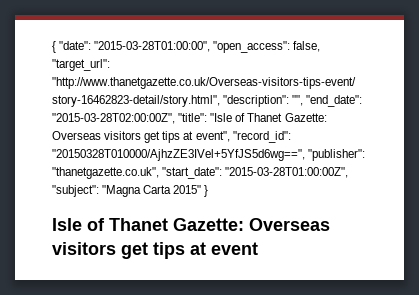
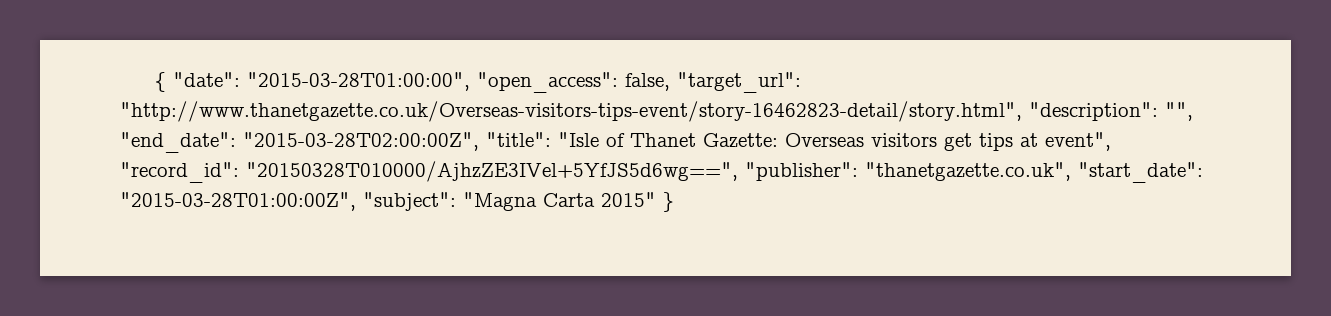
[52,218,330,231] [52,242,258,259] // Isle of Thanet Gazette: Overseas visitors get tips at event -> (674, 202) none

